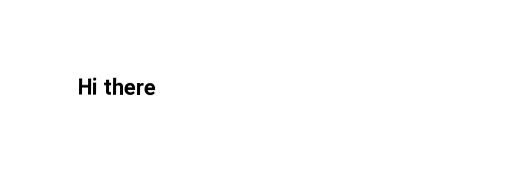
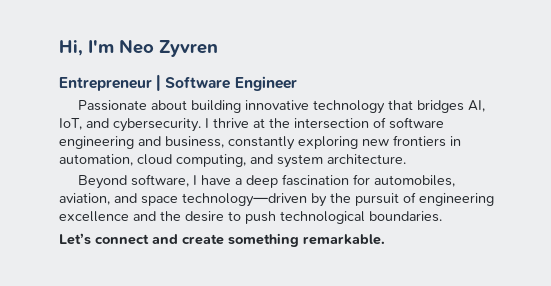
[77,77,157,96] Hi there -> [59,39,218,57] [59,74,297,91] [78,100,486,114] [59,117,444,132] [59,135,461,150] [59,154,406,168] [78,174,456,189] [59,192,494,207] [59,211,442,224] [59,233,385,247] Hi, I'm Neo Zyvren // Entrepreneur | Software Engineer // Passionate about building innovative technology that bridges AI, IoT, and cybersecurity. I thrive at the intersection of software engineering and business, constantly exploring new frontiers in automation, cloud computing, and system architecture. // Beyond software, I have a deep fascination for automobiles, aviation, and space technology—driven by the pursuit of engineering excellence and the desire to push technological boundaries. // Let’s connect and create something remarkable.

